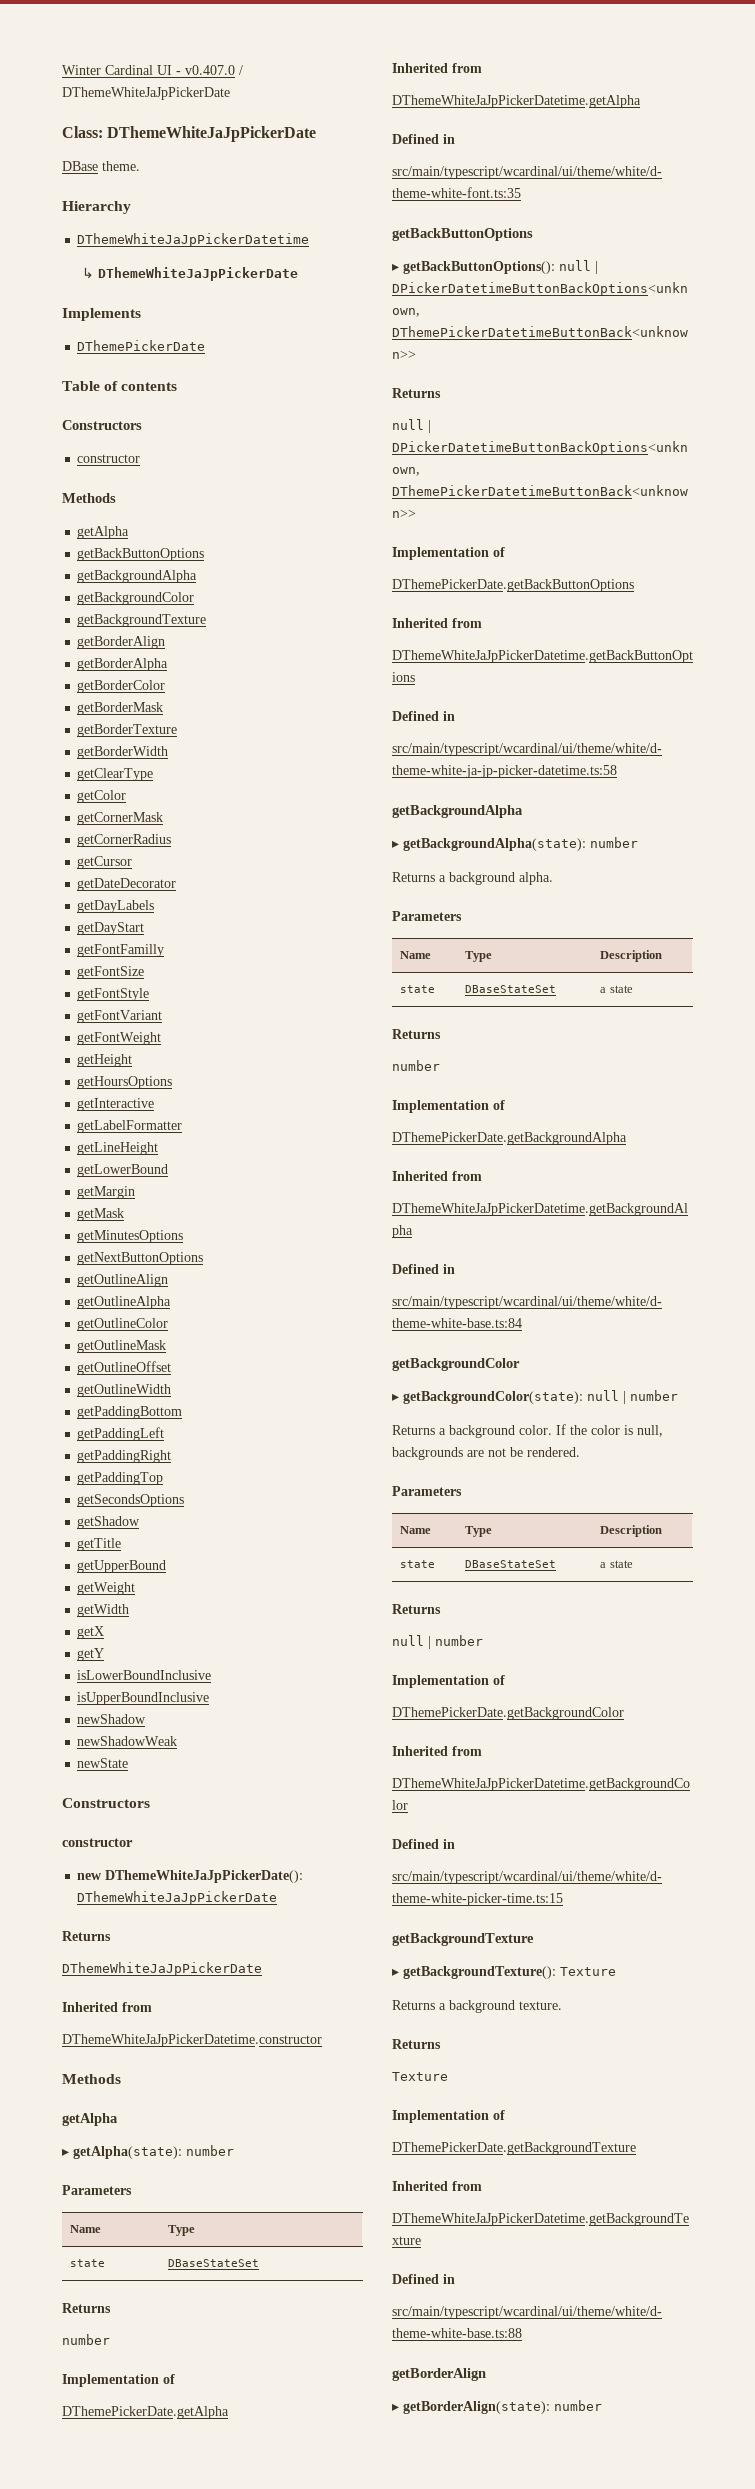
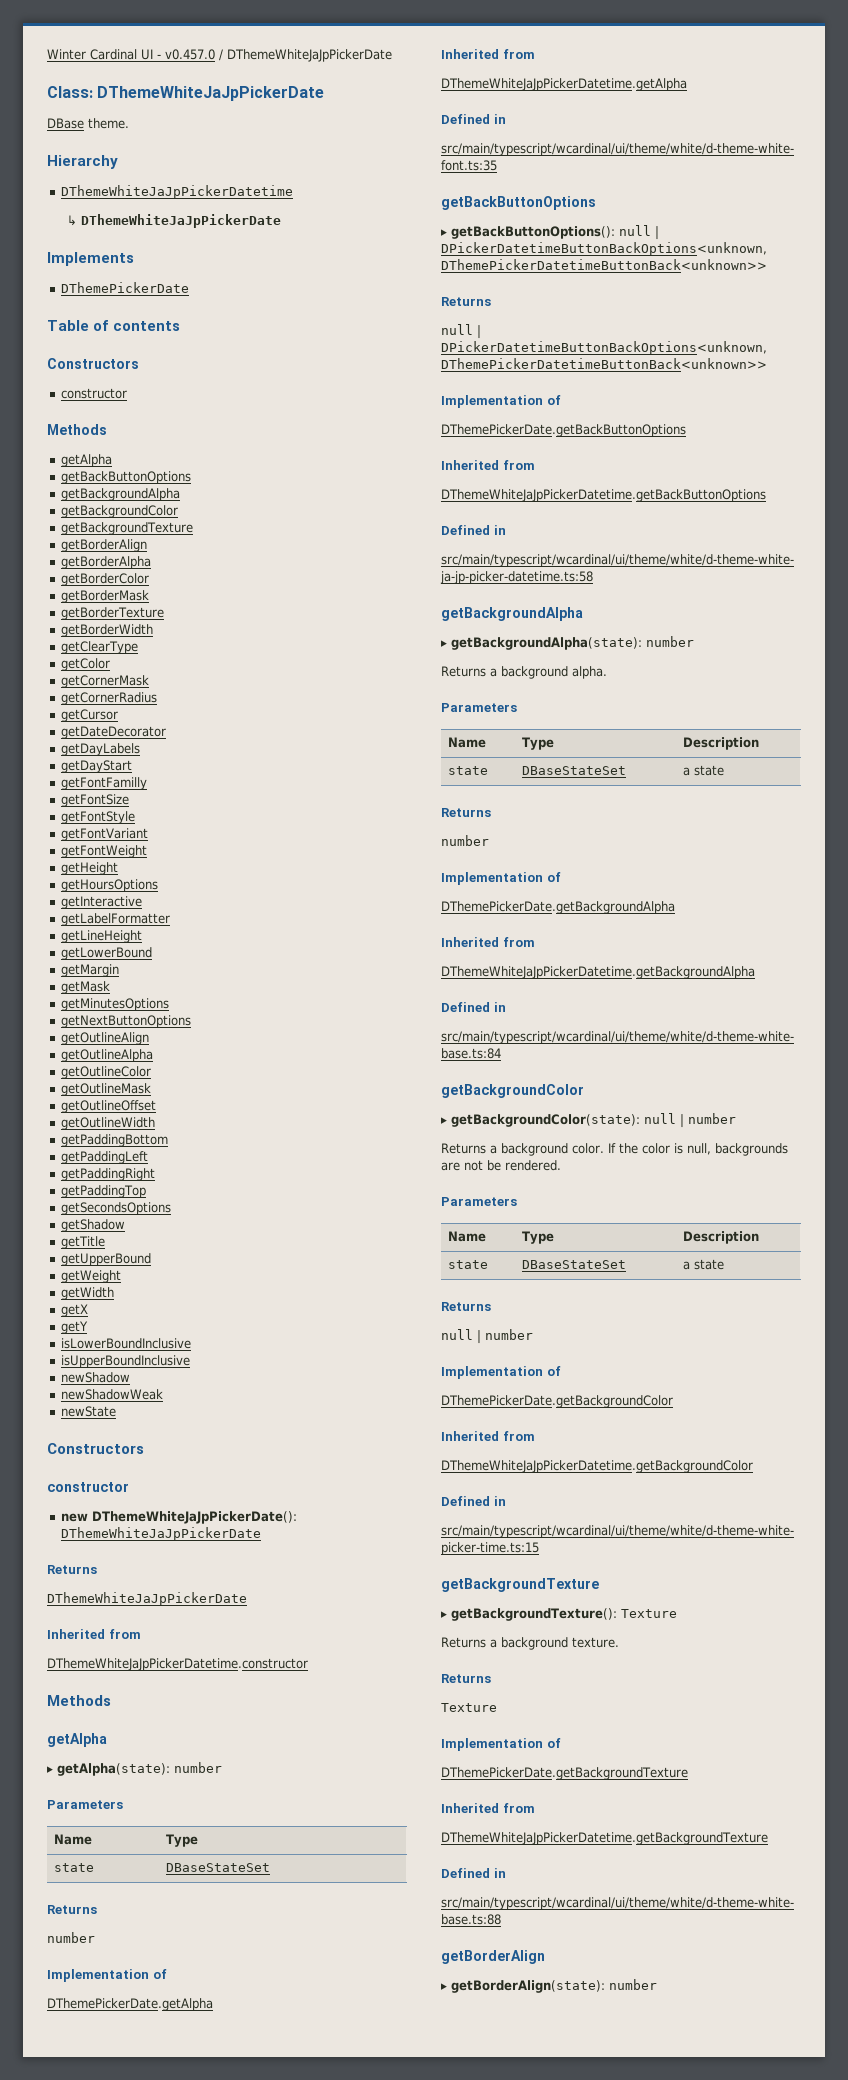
[185,65,235,75] v0.407.0 -> [165,49,215,60] v0.457.0

